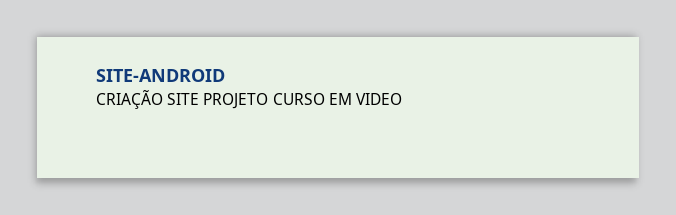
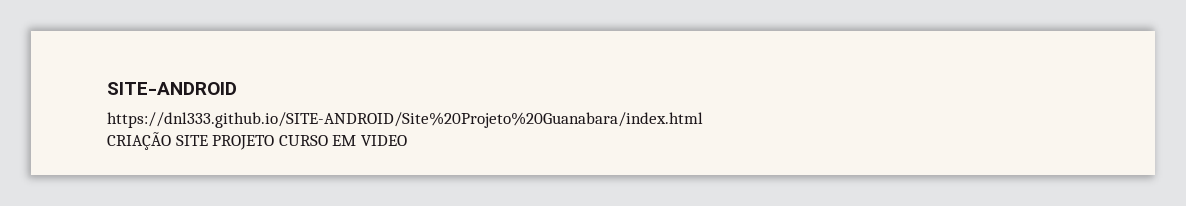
(225, 75) none -> [107,112,703,128] // https://dnl333.github.io/SITE-ANDROID/Site%20Projeto%20Guanabara/index.html

